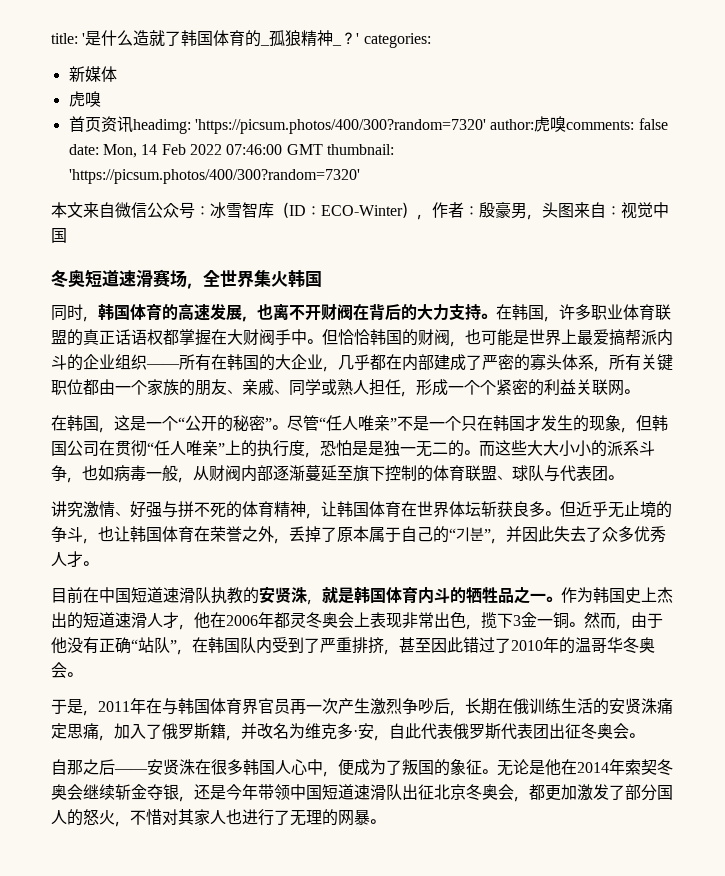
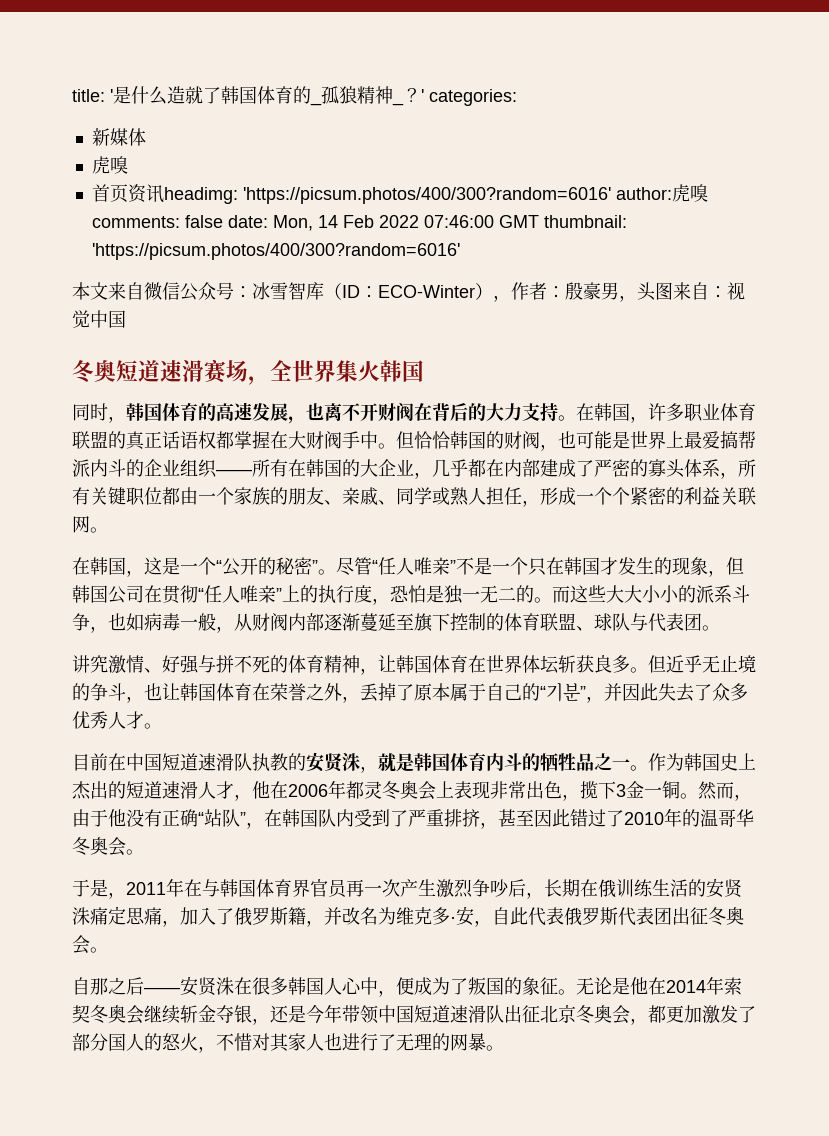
[194,119,486,134] 'https://picsum.photos/400/300?random=7320' -> [242,187,611,204] 'https://picsum.photos/400/300?random=6016'
[68,169,360,184] 'https://picsum.photos/400/300?random=7320' -> [91,243,460,260] 'https://picsum.photos/400/300?random=6016'
[368,441,384,456] 是 -> (444, 594) none

